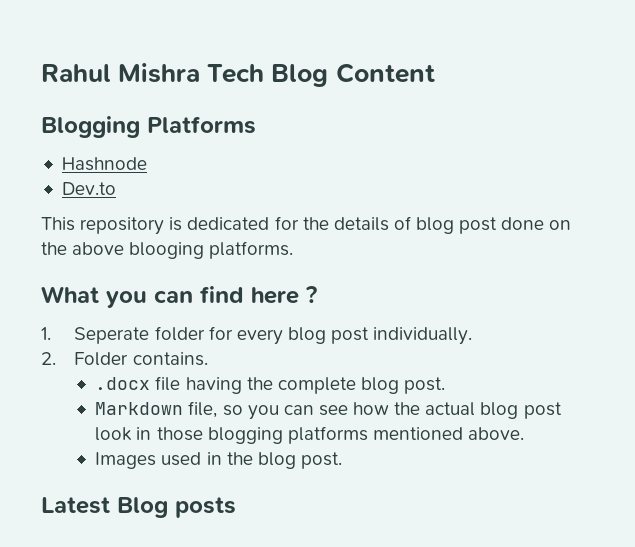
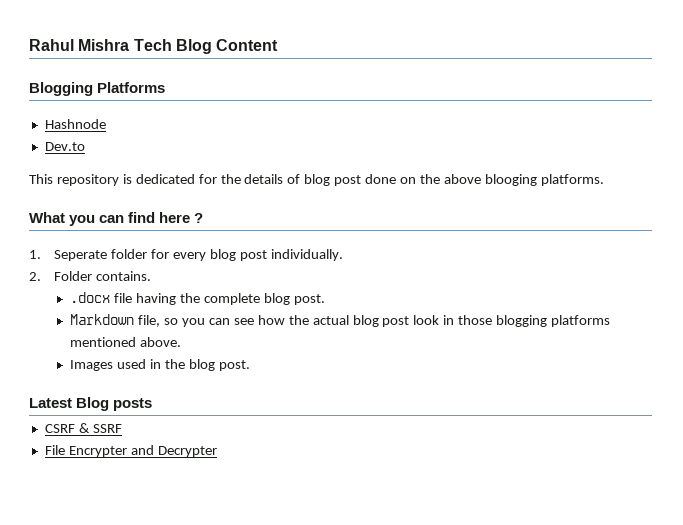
(236, 507) none -> [44,423,122,433] [44,445,217,457] // CSRF & SSRF // File Encrypter and Decrypter

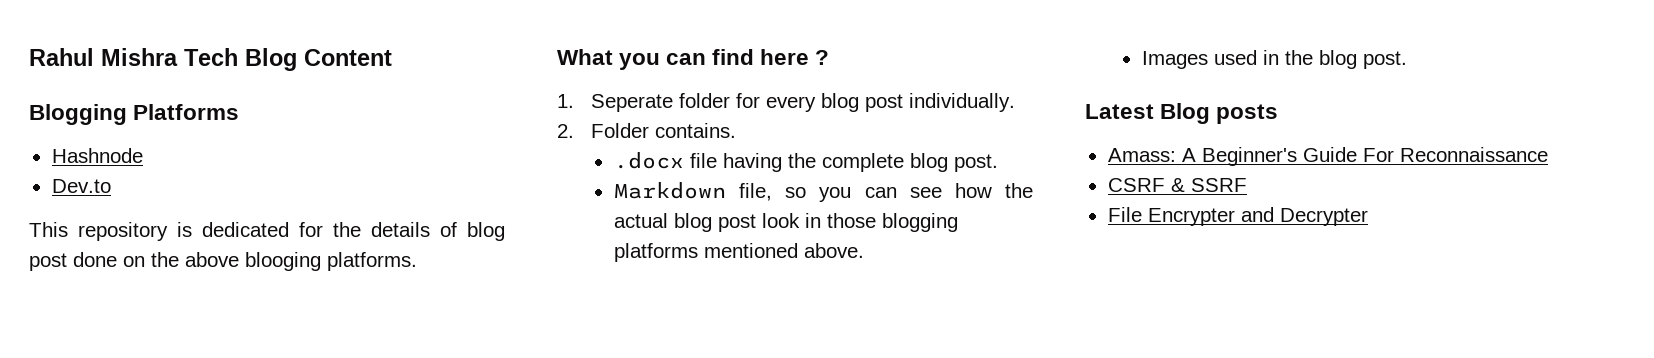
(153, 404) none -> [1107,147,1548,166] // Amass: A Beginner's Guide For Reconnaissance

